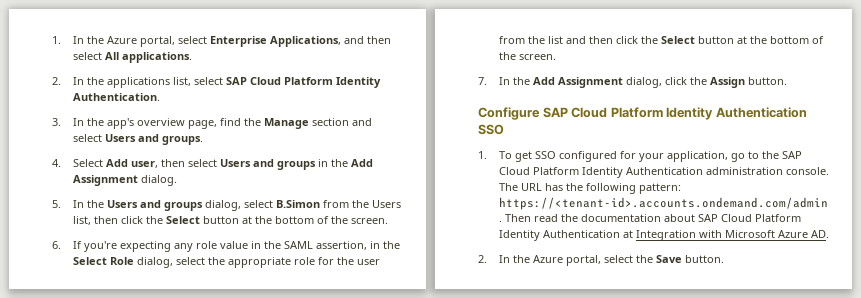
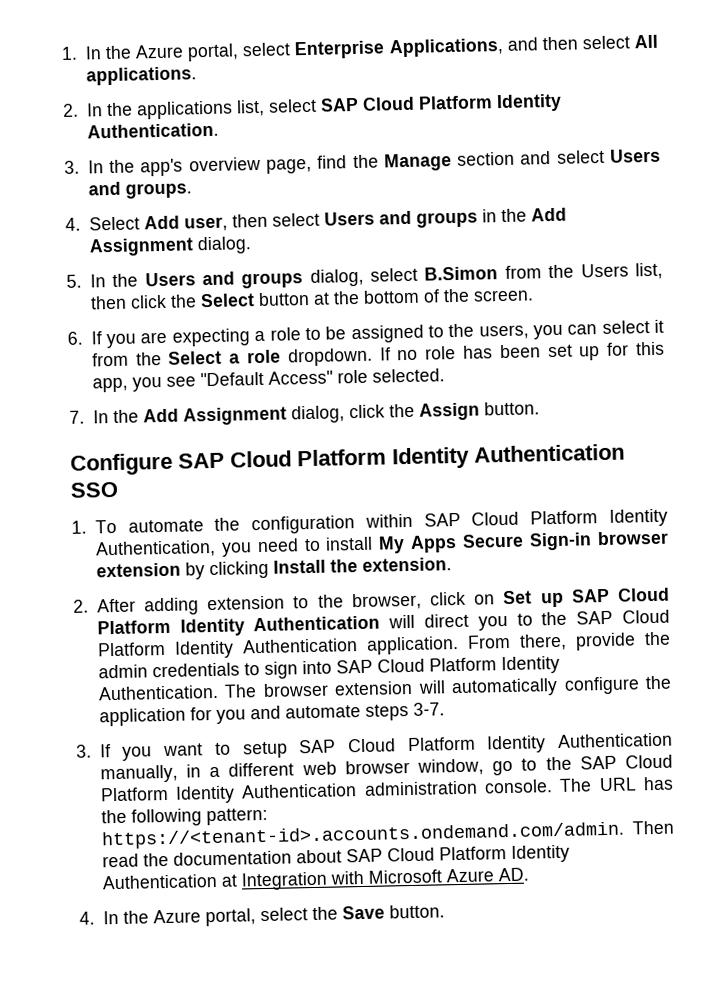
[84,241,401,252] [73,257,381,268] [499,36,825,44] [499,52,557,60] you're expecting any role value in the SAML assertion, in the Select Role dialog, select the appropriate role for the user from the list and then click the Select button at the bottom of the screen. -> [106,319,665,349] [91,341,666,367] [91,368,445,393] you are expecting a role to be assigned to the users, you can select it from the Select a role dropdown. If no role has been set up for this app, you see "Default Access" role selected.
[515,151,729,162] get SSO configured for your application, -> [127,508,668,535] [94,530,669,559] [95,557,452,580] [73,587,670,616] [96,609,670,637] [97,631,671,659] [97,655,560,679] [97,675,672,701] [98,702,445,727] [76,732,674,761] [99,758,484,784] automate the configuration within SAP Cloud Platform Identity Authentication, you need to install My Apps Secure Sign-in browser extension by clicking Install the extension. // 2. After adding extension to the browser, click on Set up SAP Cloud Platform Identity Authentication will direct you to the SAP Cloud Platform Identity Authentication application. From there, provide the admin credentials to sign into SAP Cloud Platform Identity Authentication. The browser extension will automatically configure the application for you and automate steps 3-7. // 3. If you want to setup SAP Cloud Platform Identity Authentication manually, in a different web browser window,
[478,255,487,263] 2. -> [79,911,95,925] 4.

